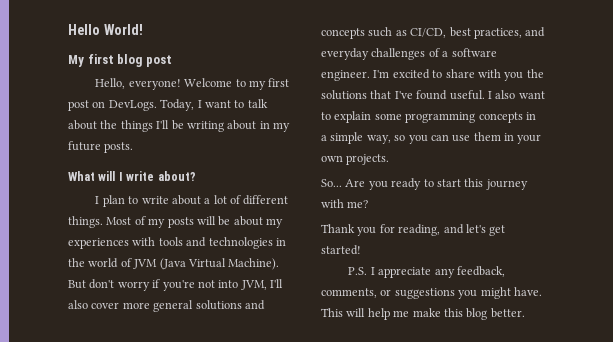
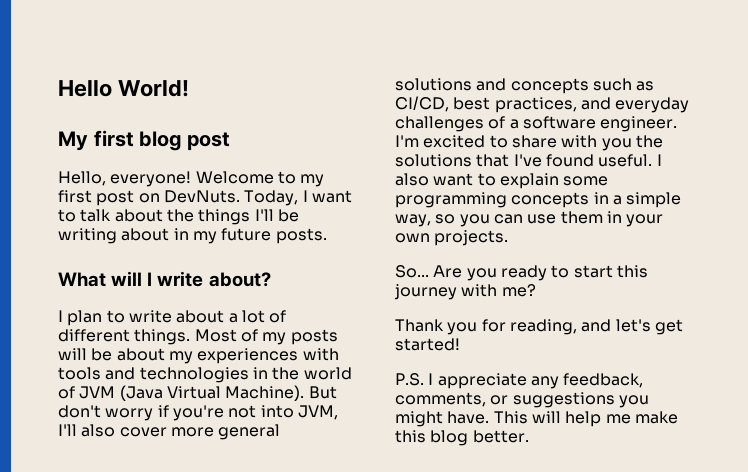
[108,100,157,111] DevLogs. -> [163,190,240,203] DevNuts.

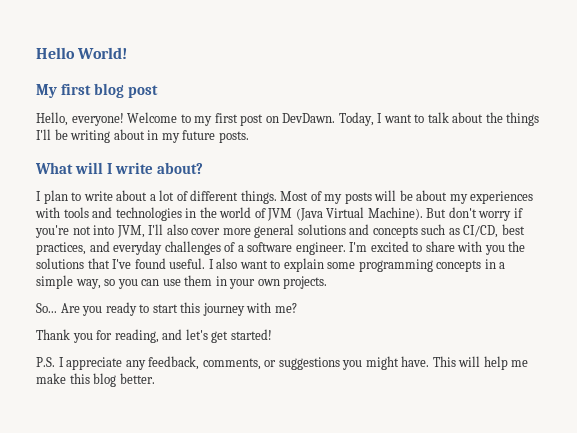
[163,190,240,203] DevNuts. -> [282,113,336,123] DevDawn.

